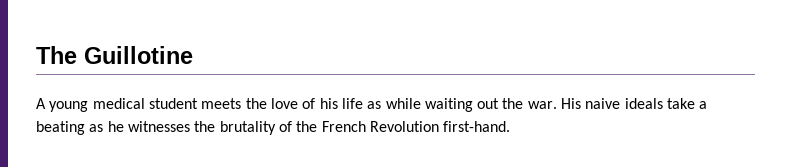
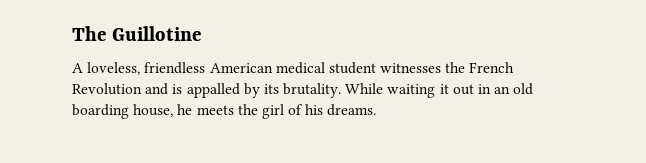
[49,98,708,112] [36,121,511,135] young medical student meets the love of his life as while waiting out the war. His naive ideals take a beating as he witnesses the brutality of the French Revolution first-hand. -> [87,62,515,75] [72,83,534,98] [72,104,377,119] loveless, friendless American medical student witnesses the French Revolution and is appalled by its brutality. While waiting it out in an old boarding house, he meets the girl of his dreams.

